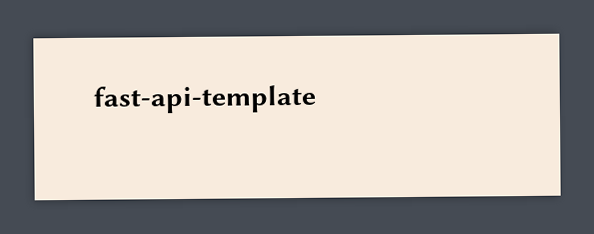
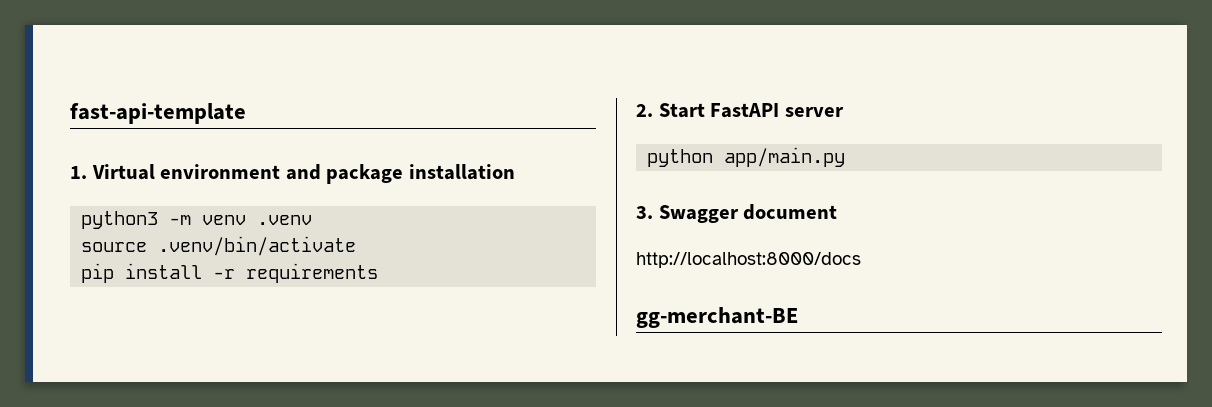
(316, 99) none -> [70,164,515,184] [81,211,313,229] [81,236,357,256] [81,263,379,283] [636,103,844,118] [647,147,846,167] [636,204,838,223] [636,252,861,268] [636,307,798,328] // 1. Virtual environment and package installation // python3 -m venv .venv // source .venv/bin/activate // pip install -r requirements // 2. Start FastAPI server // python app/main.py // 3. Swagger document // http://localhost:8000/docs // gg-merchant-BE

